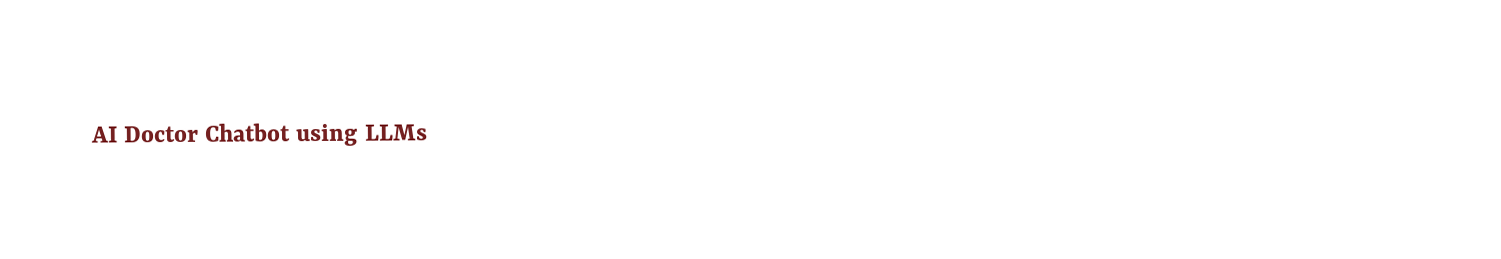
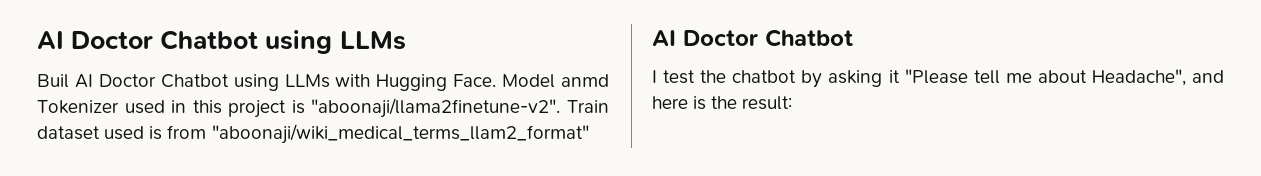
[90,123,428,147] AI Doctor Chatbot using LLMs -> [37,30,406,54] [37,74,609,91] [37,98,609,118] [37,124,589,144] [652,29,853,47] [652,69,1224,88] [652,96,793,110] AI Doctor Chatbot using LLMs // Buil AI Doctor Chatbot using LLMs with Hugging Face. Model anmd Tokenizer used in this project is "aboonaji/llama2finetune-v2". Train dataset used is from "aboonaji/wiki_medical_terms_llam2_format" // AI Doctor Chatbot // I test the chatbot by asking it "Please tell me about Headache", and here is the result:

